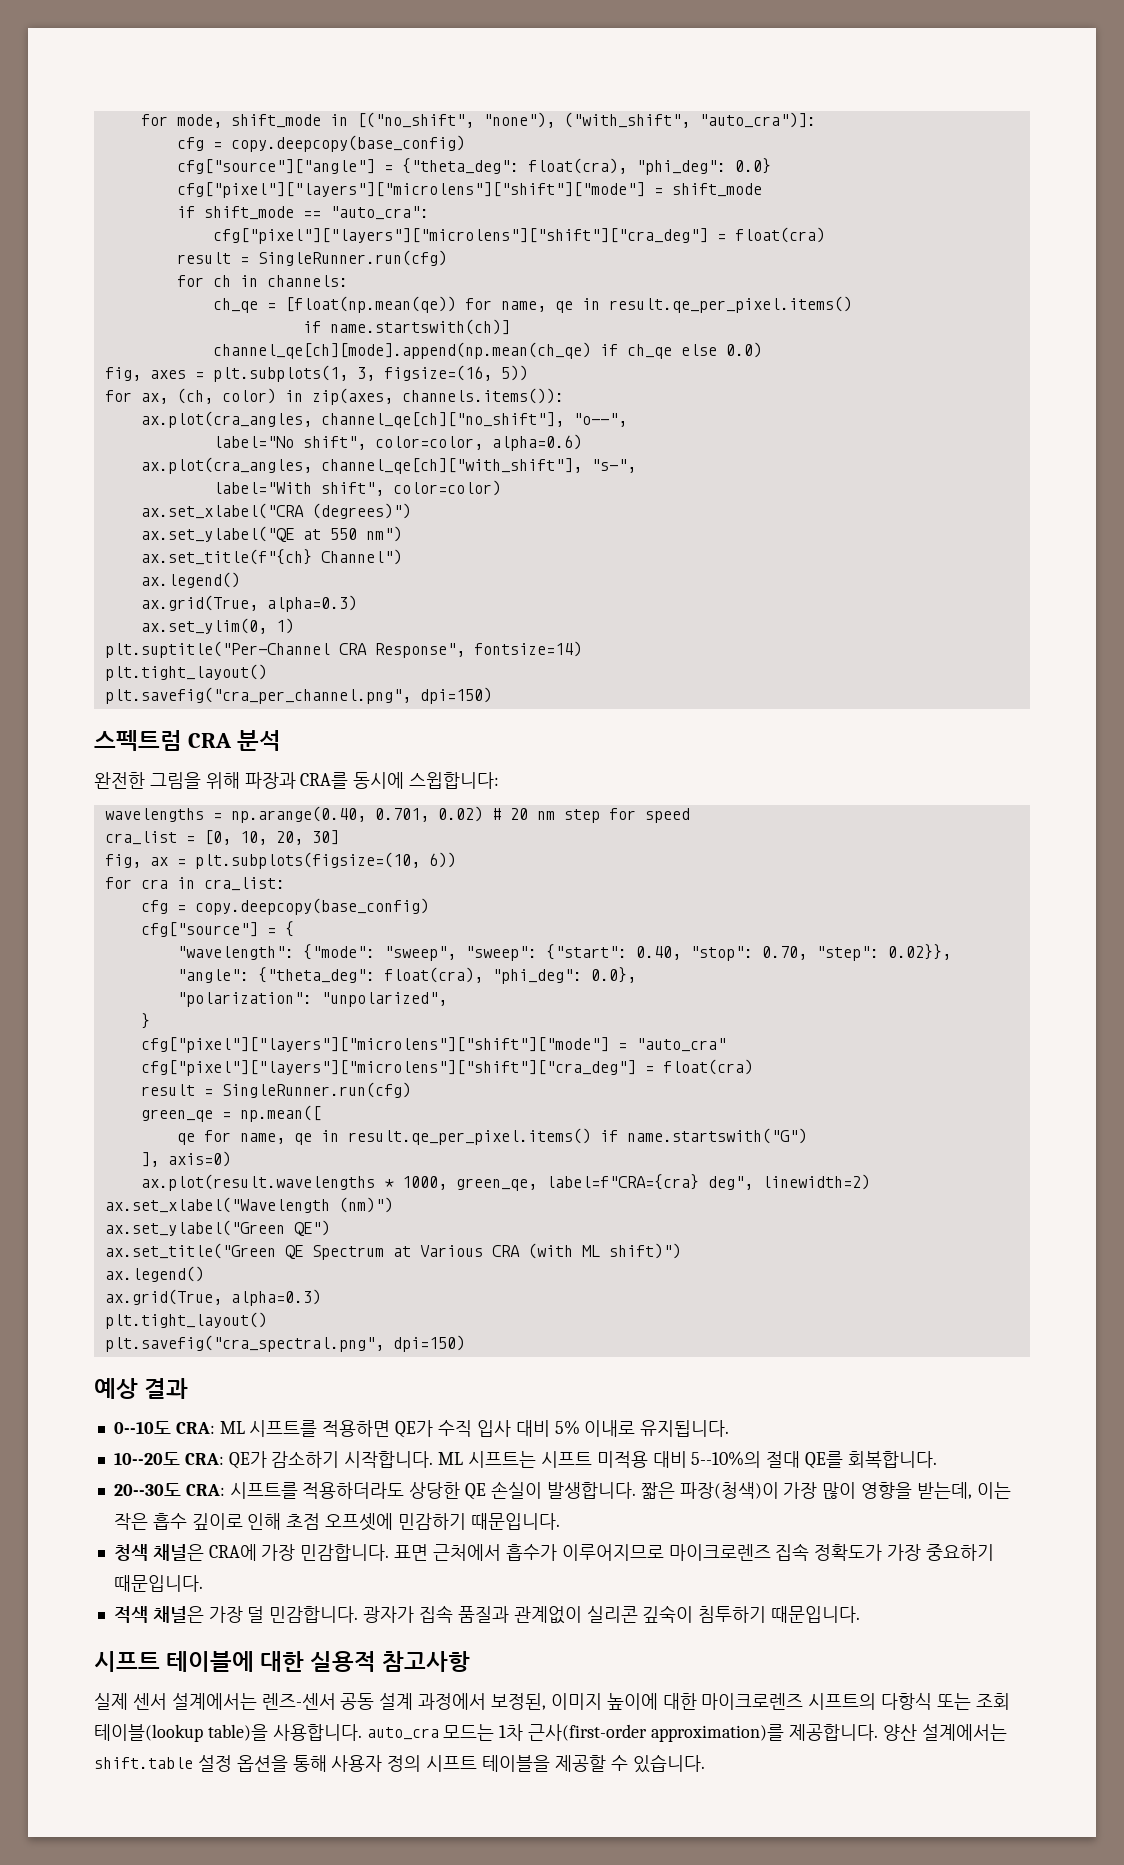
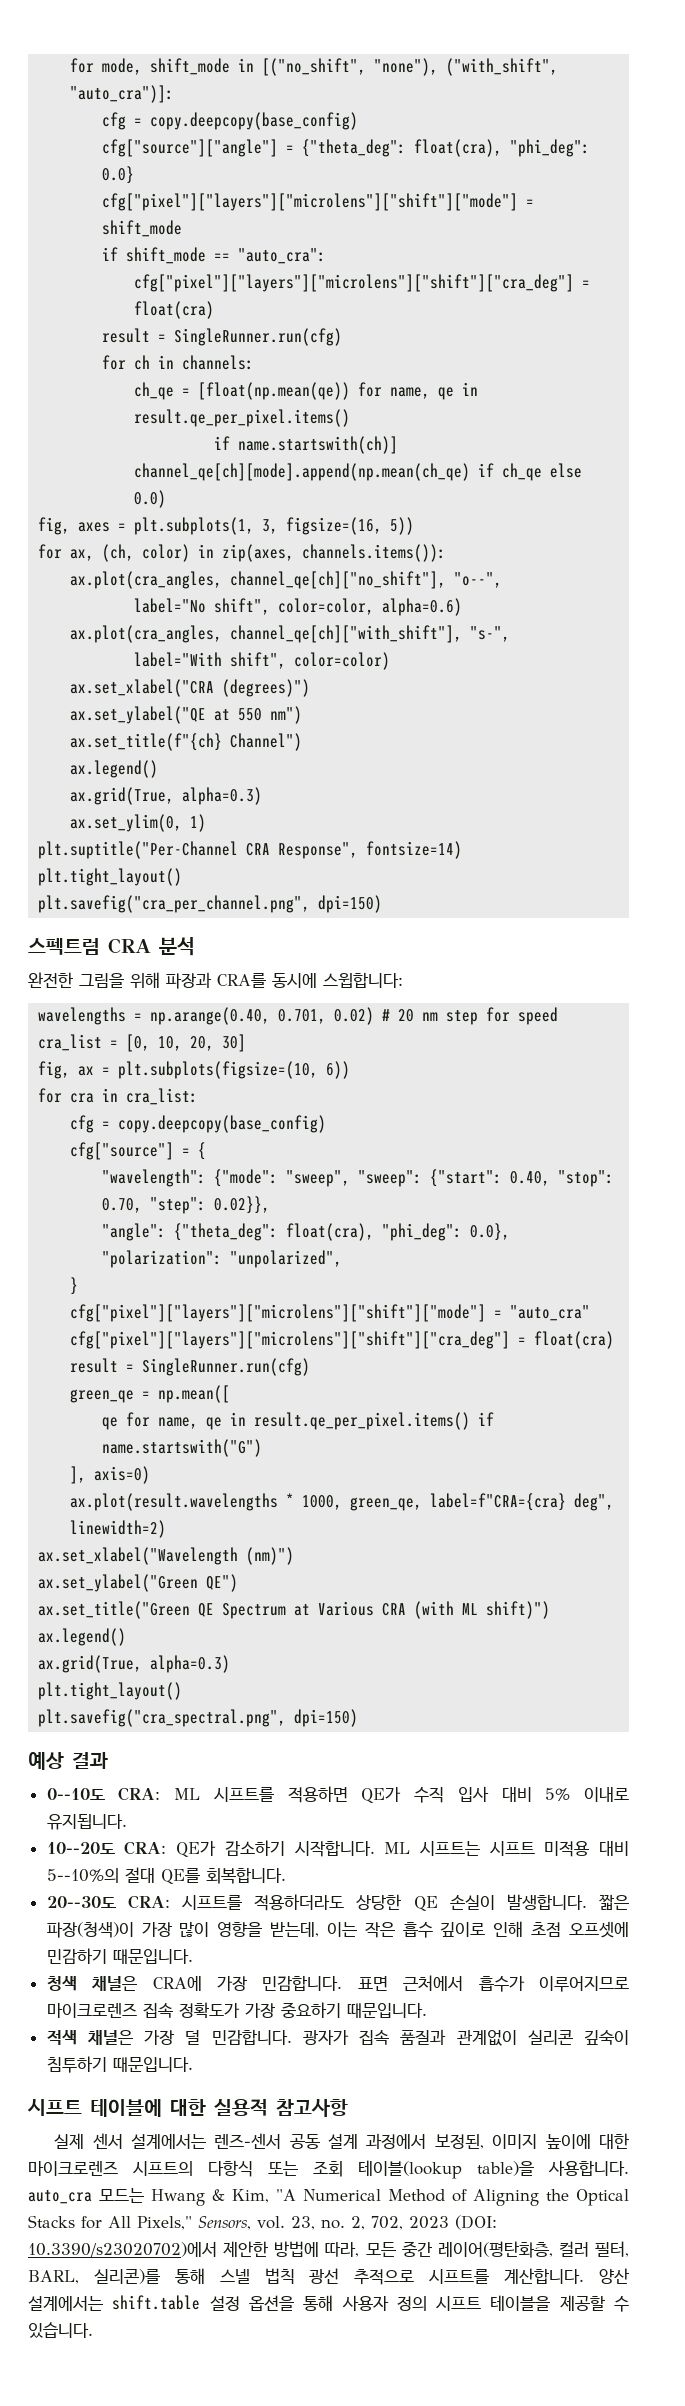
[499,1724,878,1742] 1차 근사(first-order approximation)를 제공합니다. -> [151,2189,629,2206] [28,2215,497,2230] [28,2241,629,2258] [28,2268,585,2285] Hwang & Kim, "A Numerical Method of Aligning the Optical Stacks for All Pixels," Sensors, vol. 23, no. 2, 702, 2023 (DOI: 10.3390/s23020702)에서 제안한 방법에 따라, 모든 중간 레이어(평탄화층, 컬러 필터, BARL, 실리콘)를 통해 스넬 법칙 광선 추적으로 시프트를 계산합니다.

